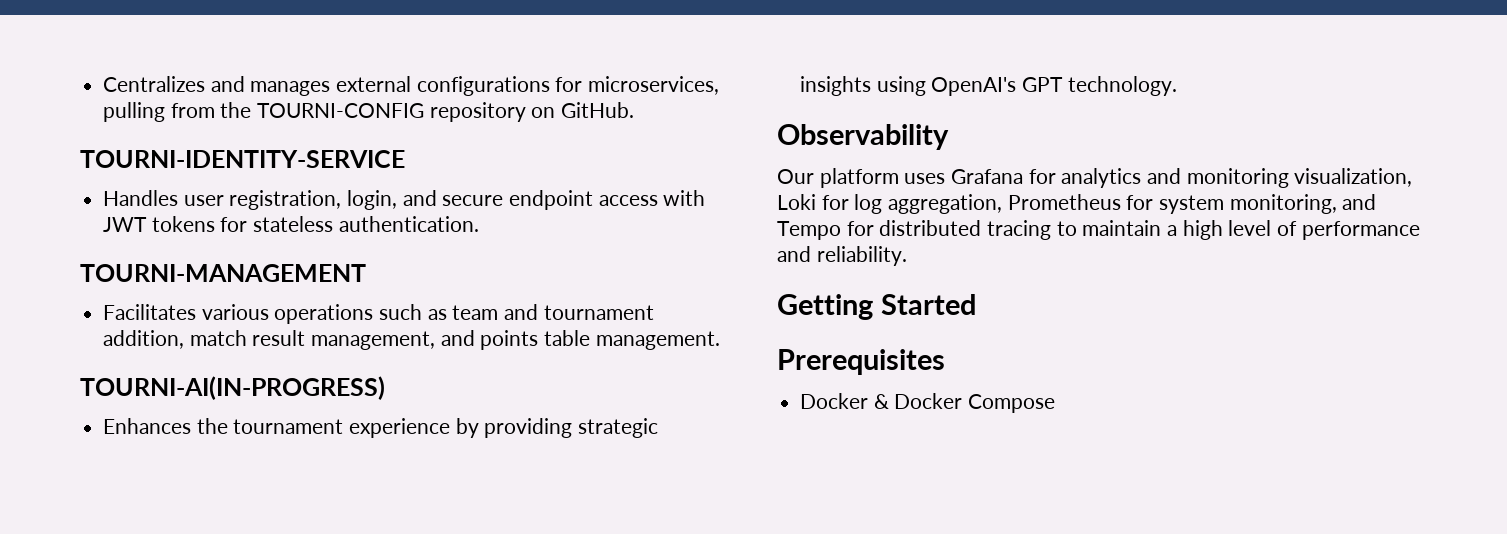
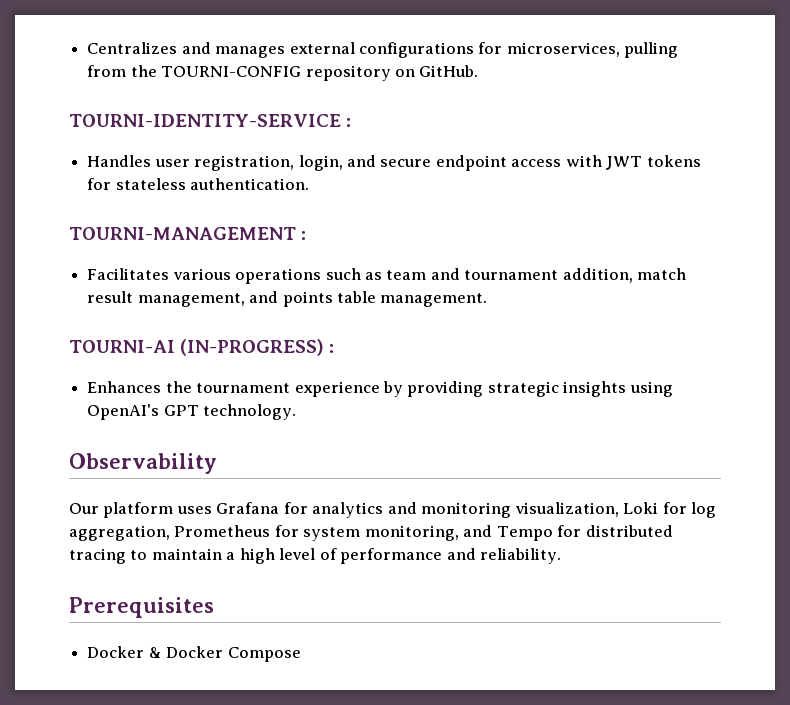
(405, 159) none -> [346,118,352,127] :
(366, 273) none -> [301,231,307,240] :
[80,376,385,400] TOURNI-AI(IN-PROGRESS) -> [69,339,335,356] TOURNI-AI (IN-PROGRESS) :
[777,294,976,320] // Getting Started -> (562, 556) none

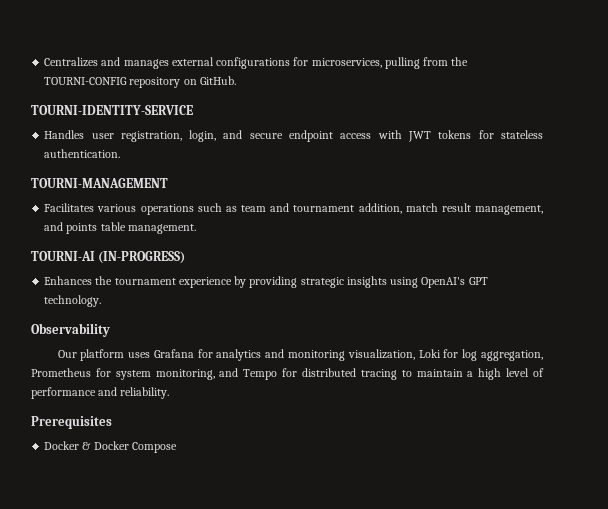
[346,118,352,127] : -> (193, 110) none
[301,231,307,240] : -> (168, 183) none
[329,344,335,353] : -> (186, 257) none

